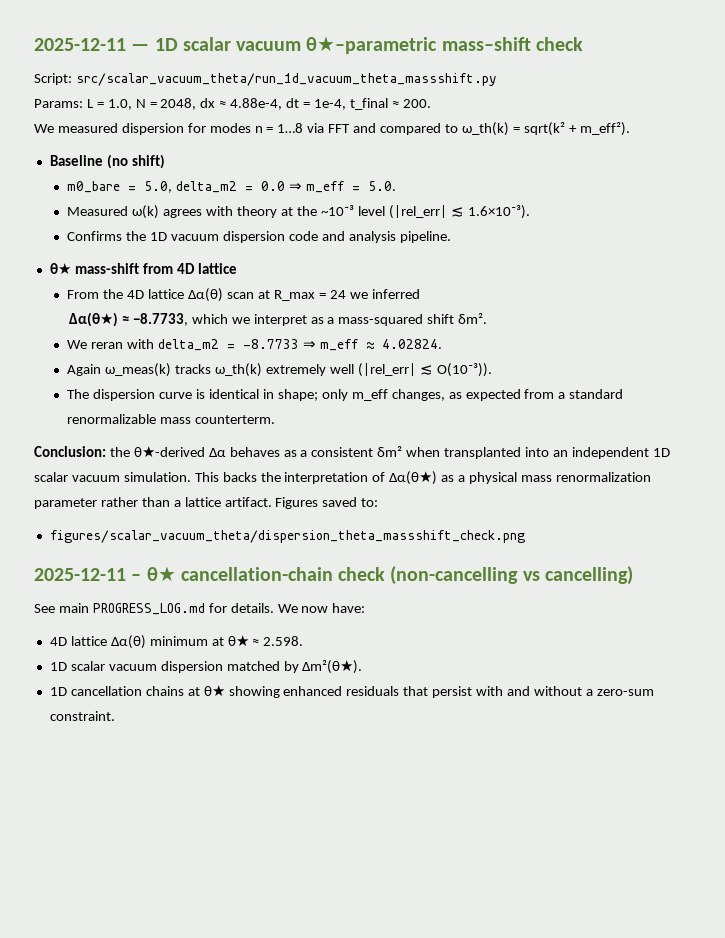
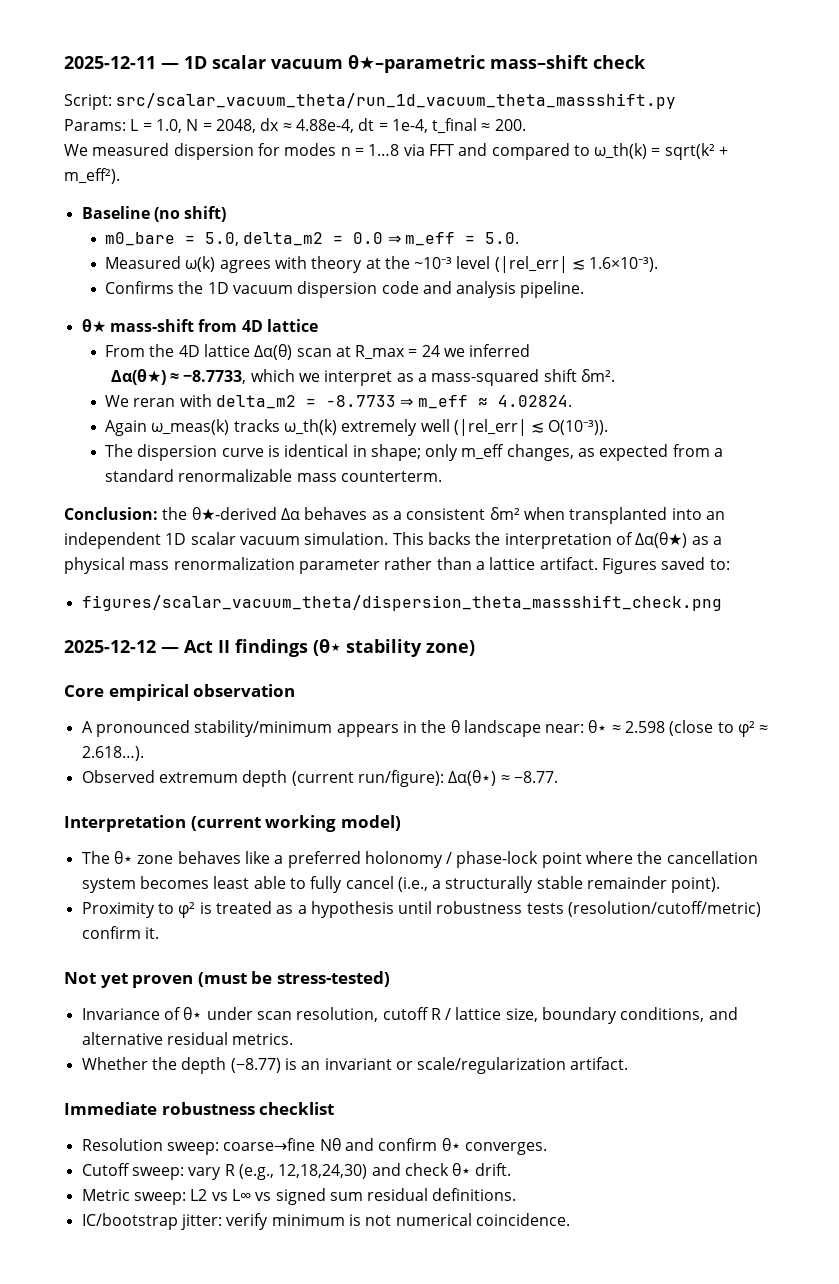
[34,566,633,585] [34,603,366,615] [49,635,304,649] [49,660,363,674] [49,685,654,698] [49,711,115,721] 2025-12-11 – θ★ cancellation-chain check (non-cancelling vs cancelling) // See main PROGRESS_LOG.md for details. We now have: // 4D lattice Δα(θ) minimum at θ★ ≈ 2.598. // 1D scalar vacuum dispersion matched by Δm²(θ★). // 1D cancellation chains at θ★ showing enhanced residuals that persist with and without a zero-sum constraint. -> [64,639,475,657] [64,684,296,701] [81,720,769,737] [81,746,144,761] [81,770,558,787] [64,815,401,832] [81,851,758,868] [81,876,721,893] [81,901,762,918] [81,926,159,939] [64,971,390,988] [81,1007,738,1024] [81,1032,294,1045] [81,1057,629,1074] [64,1102,335,1115] [81,1138,547,1155] [81,1163,512,1180] [81,1188,517,1205] [81,1213,570,1230] 2025-12-12 — Act II findings (θ⋆ stability zone) // Core empirical observation // A pronounced stability/minimum appears in the θ landscape near: θ⋆ ≈ 2.598 (close to φ² ≈ 2.618…). // Observed extremum depth (current run/figure): Δα(θ⋆) ≈ −8.77. // Interpretation (current working model) // The θ⋆ zone behaves like a preferred holonomy / phase-lock point where the cancellation system becomes least able to fully cancel (i.e., a structurally stable remainder point). // Proximity to φ² is treated as a hypothesis until robustness tests (resolution/cutoff/metric) confirm it. // Not yet proven (must be stress-tested) // Invariance of θ⋆ under scan resolution, cutoff R / lattice size, boundary conditions, and alternative residual metrics. // Whether the depth (−8.77) is an invariant or scale/regularization artifact. // Immediate robustness checklist // Resolution sweep: coarse→fine Nθ and confirm θ⋆ converges. // Cutoff sweep: vary R (e.g., 12,18,24,30) and check θ⋆ drift. // Metric sweep: L2 vs L∞ vs signed sum residual definitions. // IC/bootstrap jitter: verify minimum is not numerical coincidence.

